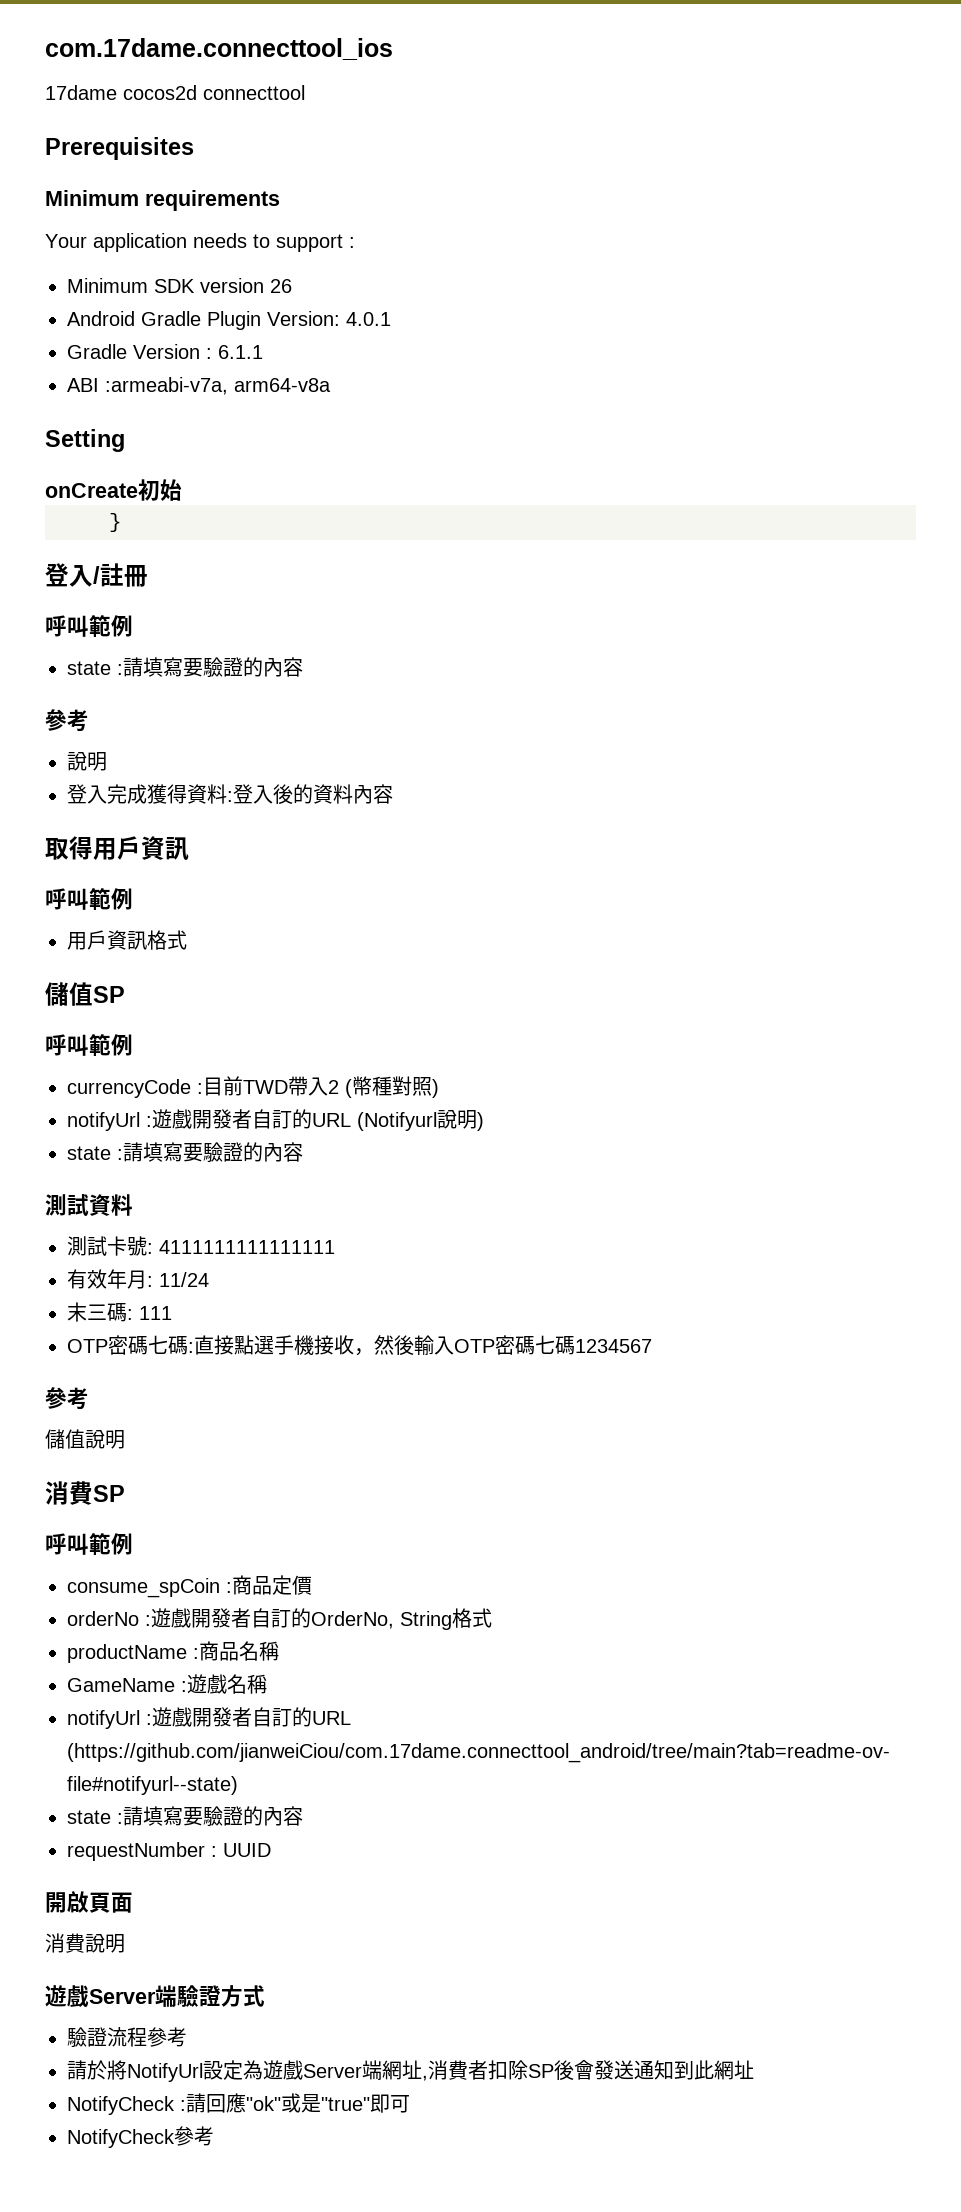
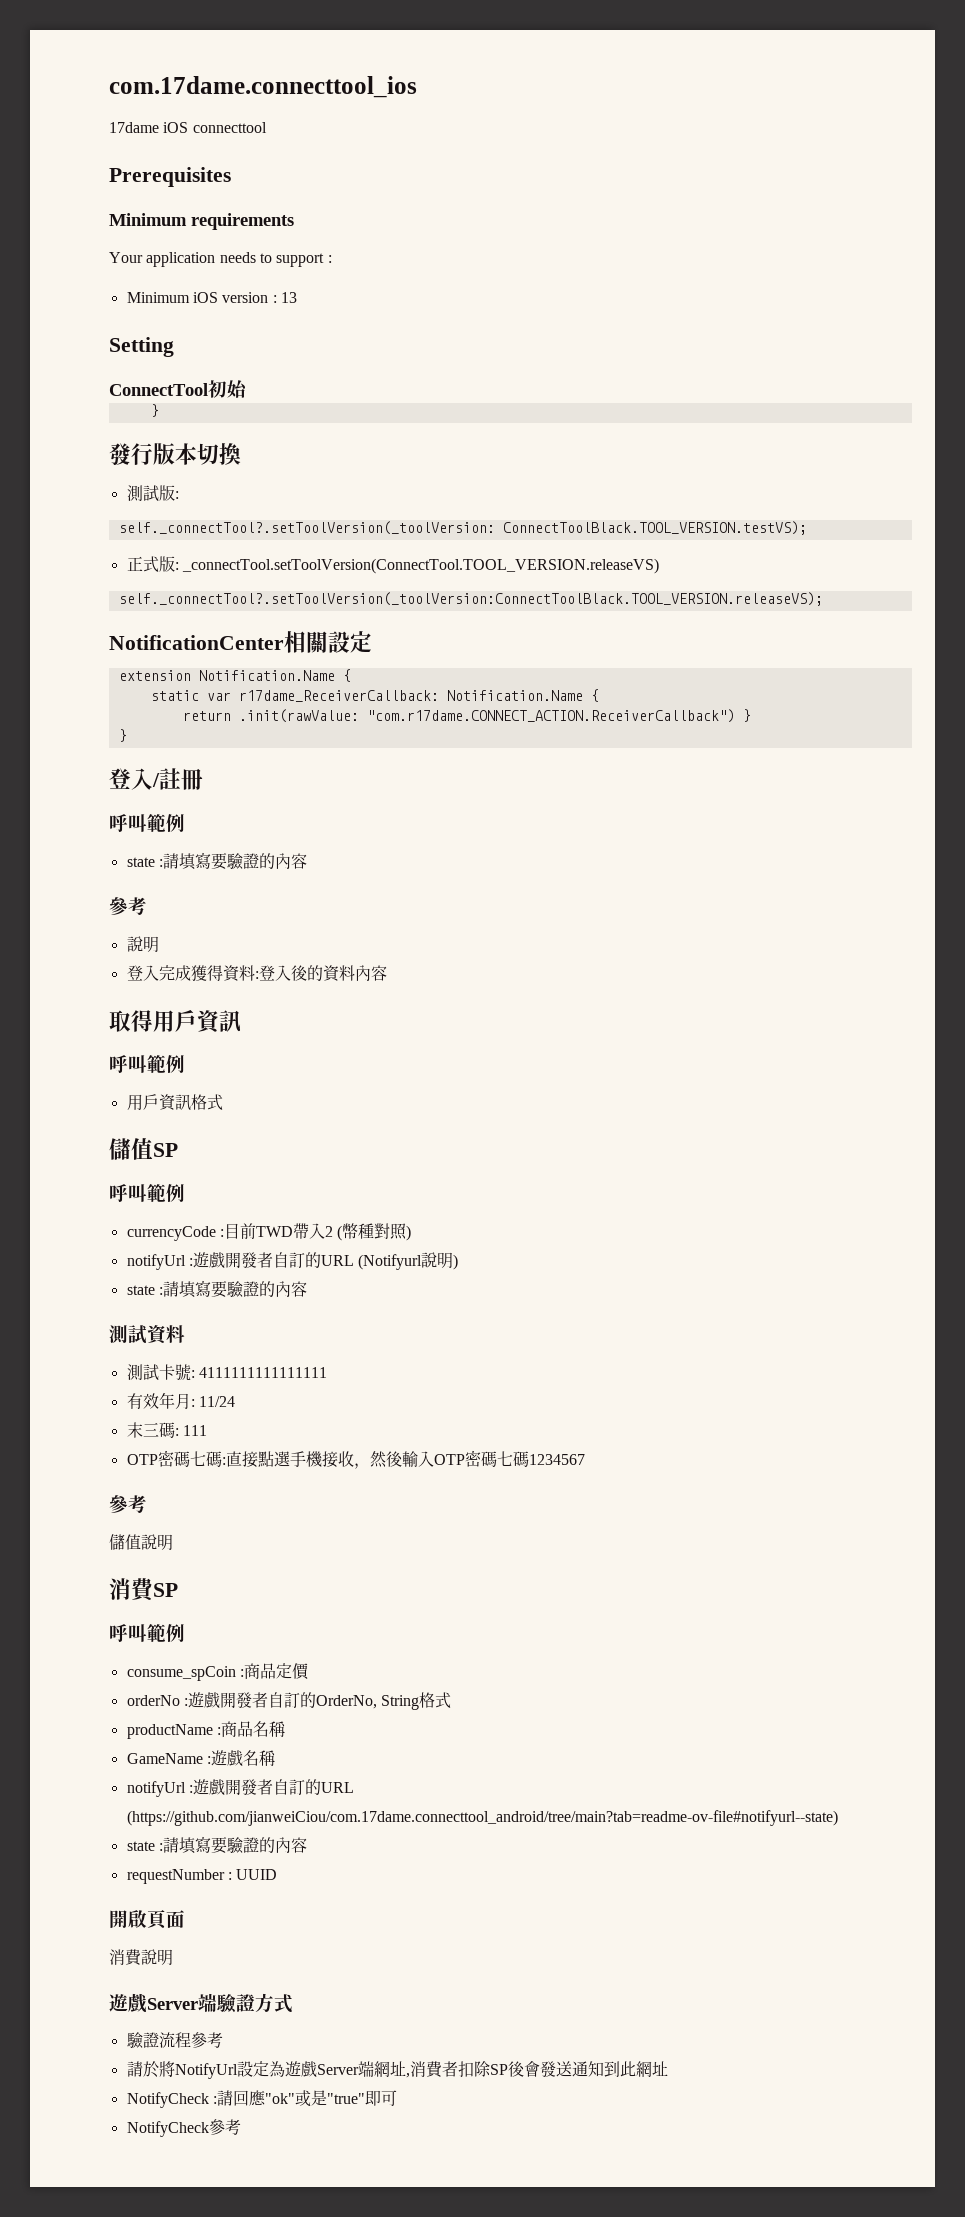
[123,85,197,100] cocos2d -> [163,122,189,133] iOS
[154,278,292,293] [67,311,391,330] [67,344,263,359] [67,377,331,395] SDK version 26 // Android Gradle Plugin Version: 4.0.1 // Gradle Version : 6.1.1 // ABI :armeabi-v7a, arm64-v8a -> [192,292,297,303] iOS version : 13
[45,483,138,498] onCreate -> [109,383,208,396] ConnectTool
(122, 522) none -> [109,443,241,465] [126,485,179,502] [118,521,807,535] [126,556,659,574] [118,592,823,606] [109,631,372,653] [118,669,351,682] [150,689,599,702] [182,709,751,723] [118,729,127,742] // 發行版本切換 // 測試版: // self._connectTool?.setToolVersion(_toolVersion: ConnectToolBlack.TOOL_VERSION.testVS); // 正式版: _connectTool.setToolVersion(ConnectTool.TOOL_VERSION.releaseVS) // self._connectTool?.setToolVersion(_toolVersion:ConnectToolBlack.TOOL_VERSION.releaseVS); // NotificationCenter相關設定 // extension Notification.Name { // static var r17dame_ReceiverCallback: Notification.Name { // return .init(rawValue: "com.r17dame.CONNECT_ACTION.ReceiverCallback") } // }

